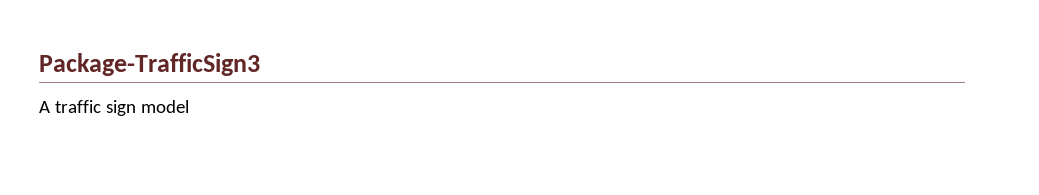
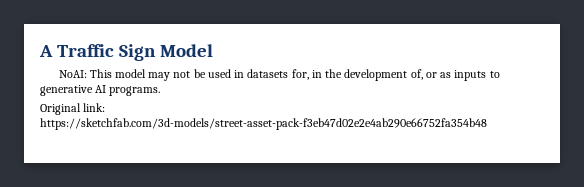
[39,53,260,76] [39,100,189,116] Package-TrafficSign3 // A traffic sign model -> [39,44,213,61] [58,69,500,81] [40,85,161,96] [40,103,106,115] [40,118,487,130] A Traffic Sign Model // NoAI: This model may not be used in datasets for, in the development of, or as inputs to generative AI programs. // Original link: https://sketchfab.com/3d-models/street-asset-pack-f3eb47d02e2e4ab290e66752fa354b48

